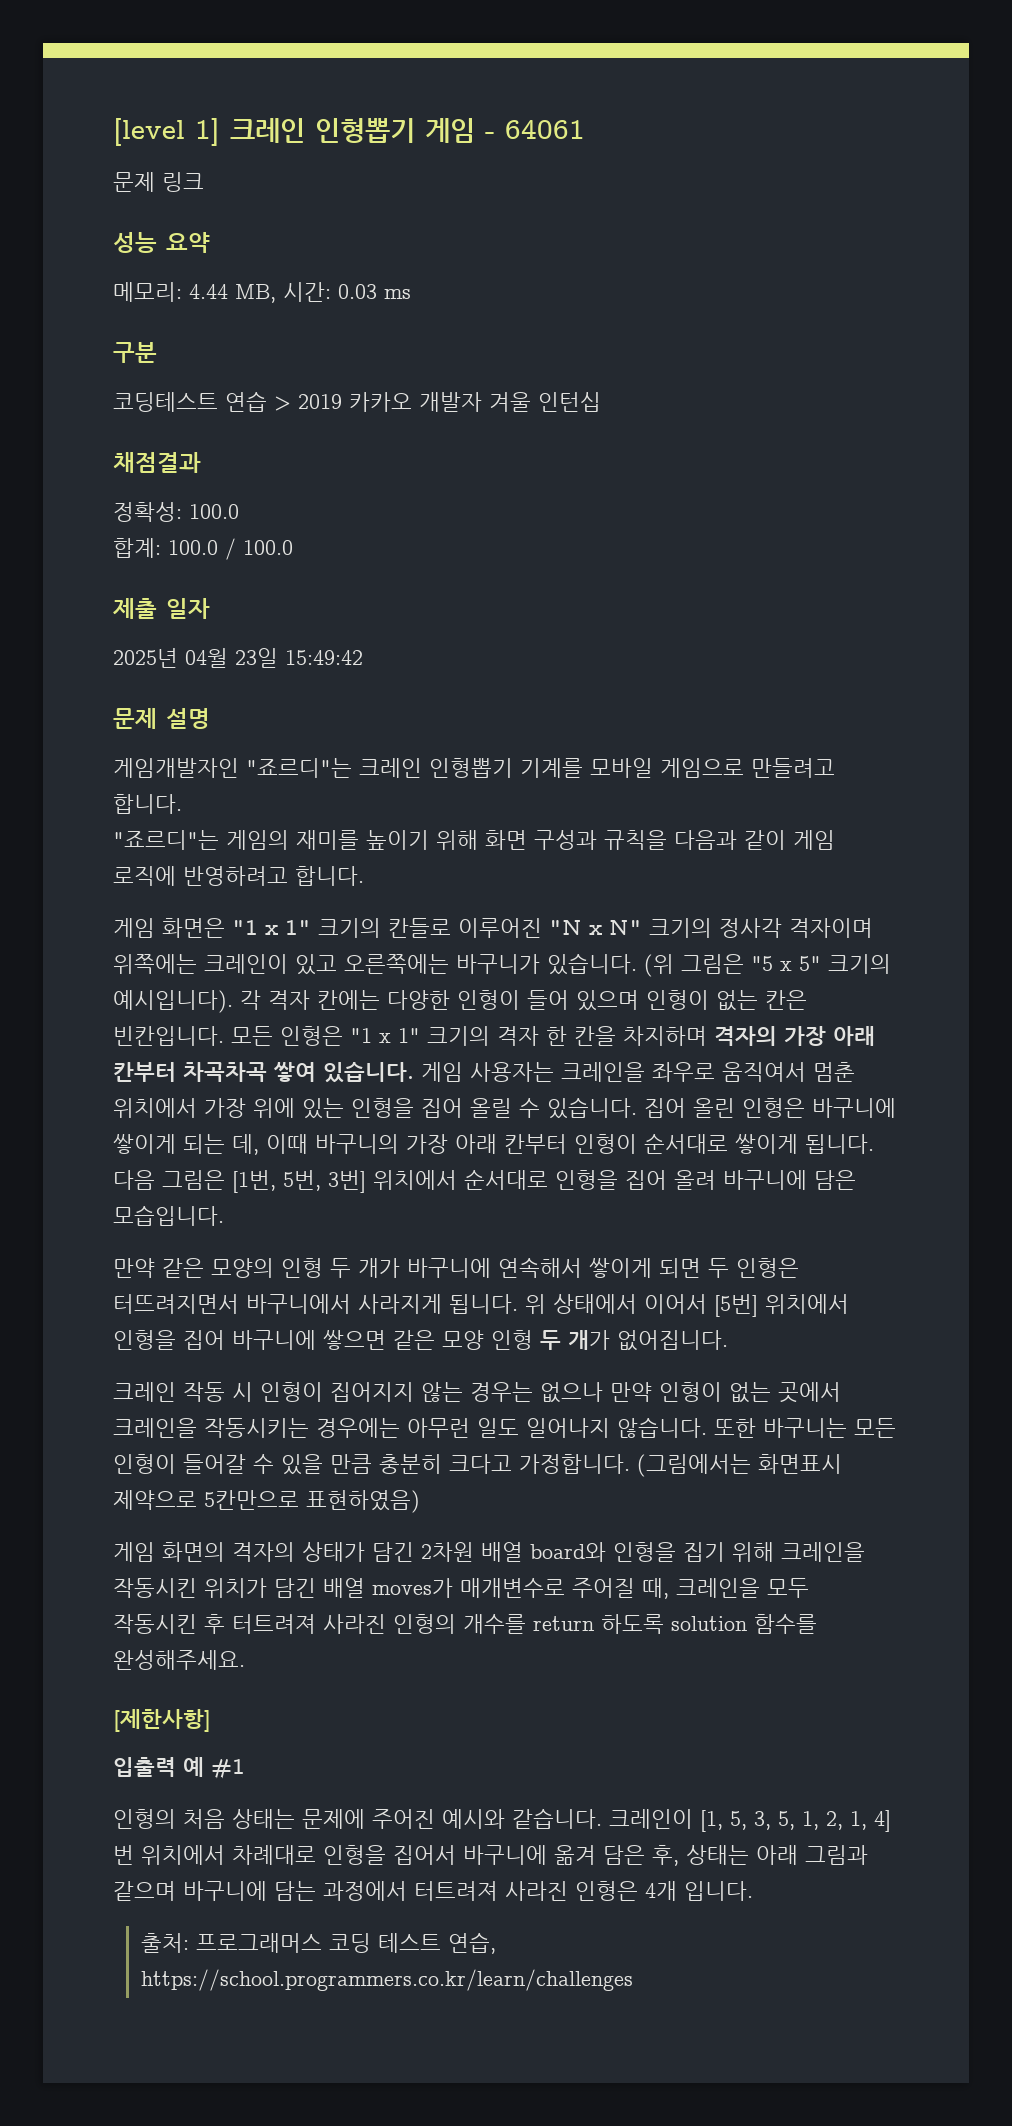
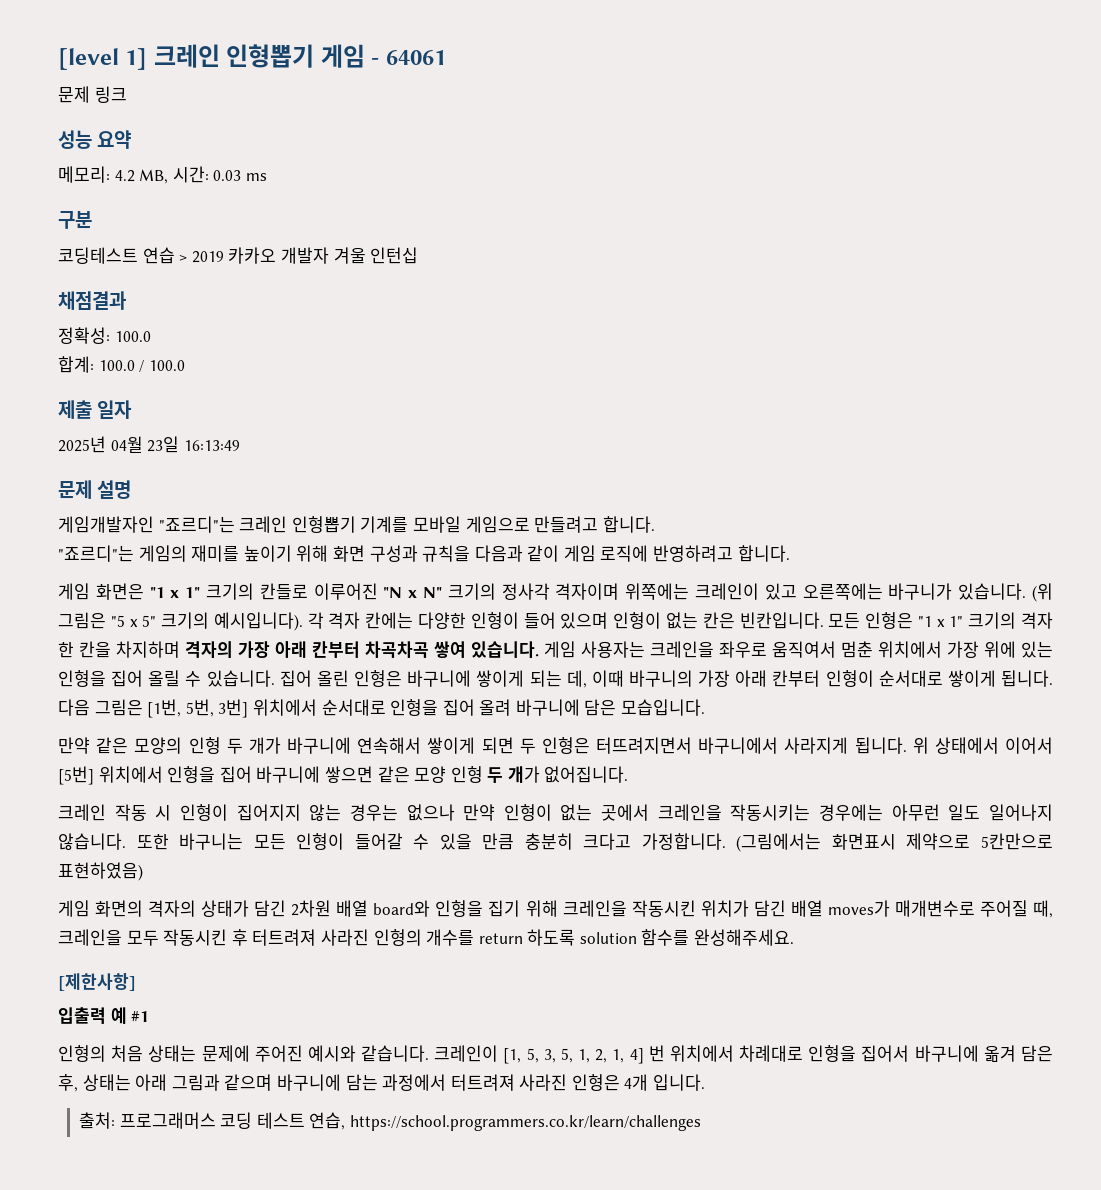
[189,284,228,299] 4.44 -> [114,170,135,182] 4.2
[285,650,363,665] 15:49:42 -> [183,440,240,451] 16:13:49

